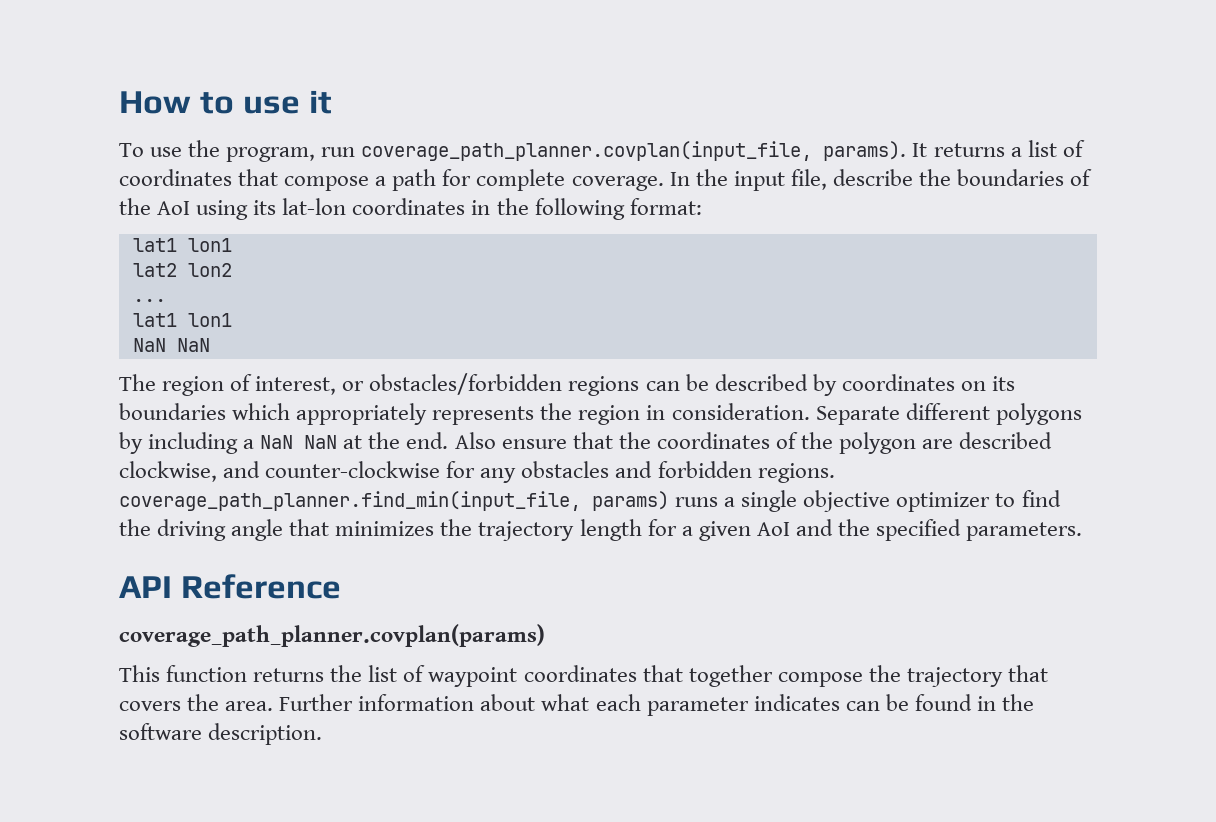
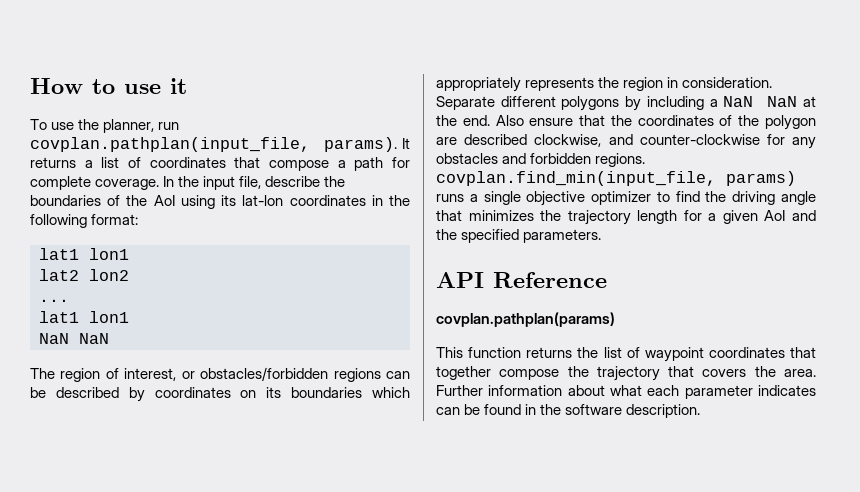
[226,141,813,162] program, run coverage_path_planner.covplan(input_file, -> [103,119,180,133] [30,137,310,152] planner, run covplan.pathplan(input_file,
[119,491,581,511] coverage_path_planner.find_min(input_file, -> [436,171,716,186] covplan.find_min(input_file,
[119,624,545,647] coverage_path_planner.covplan(params) -> [436,312,615,327] covplan.pathplan(params)

